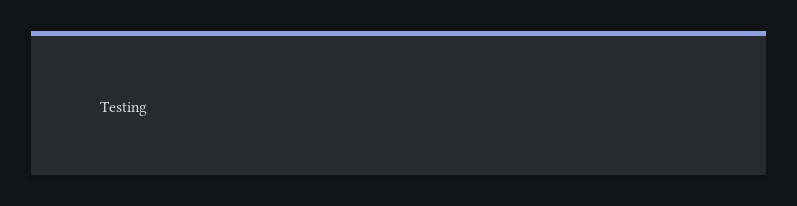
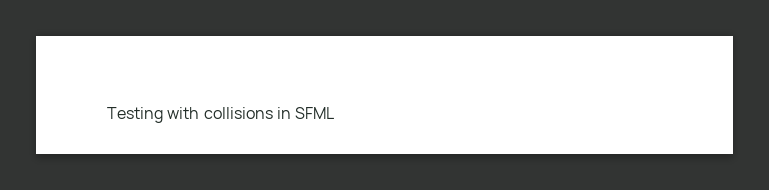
(147, 108) none -> [167,107,335,119] with collisions in SFML

